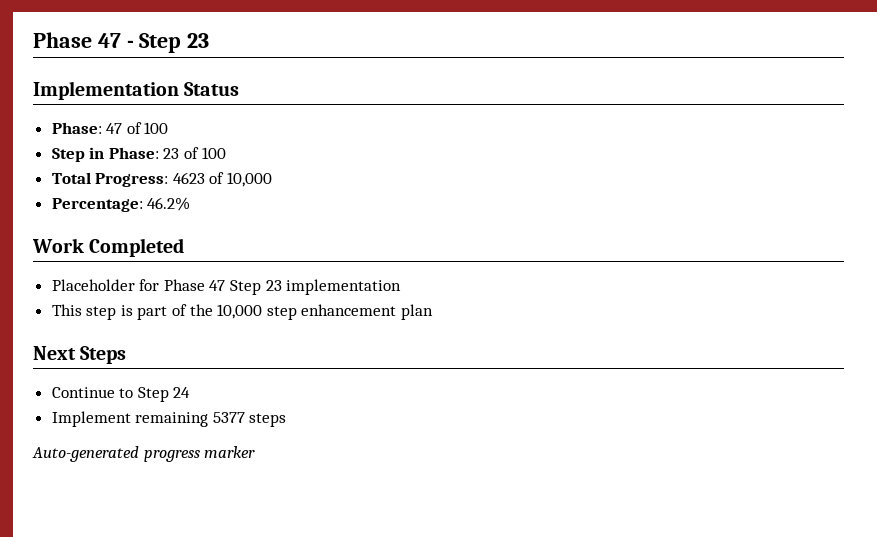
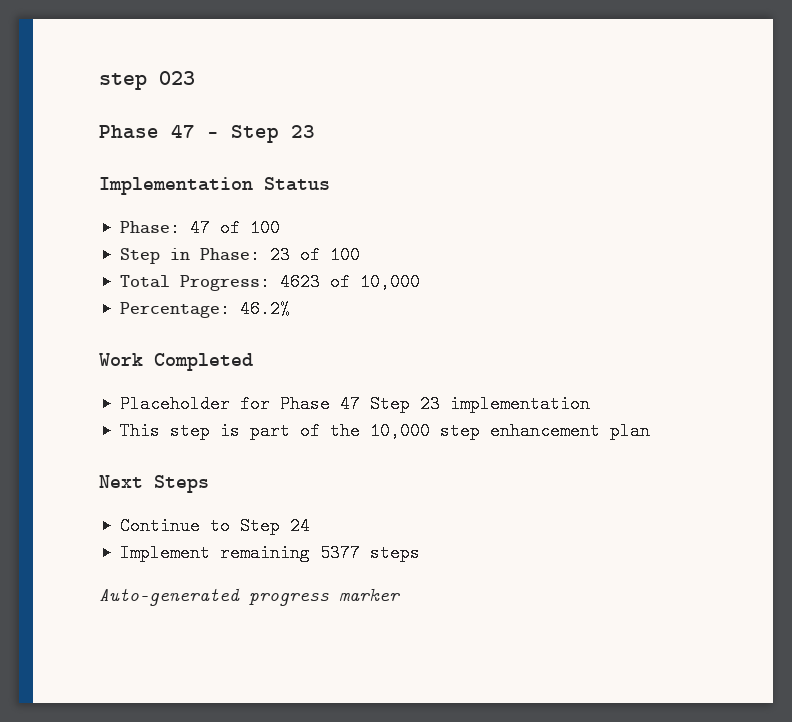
(33, 40) none -> [99,71,195,90] step 023 //

